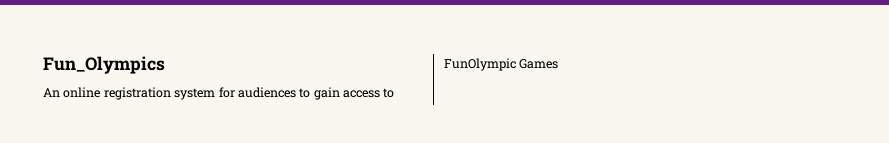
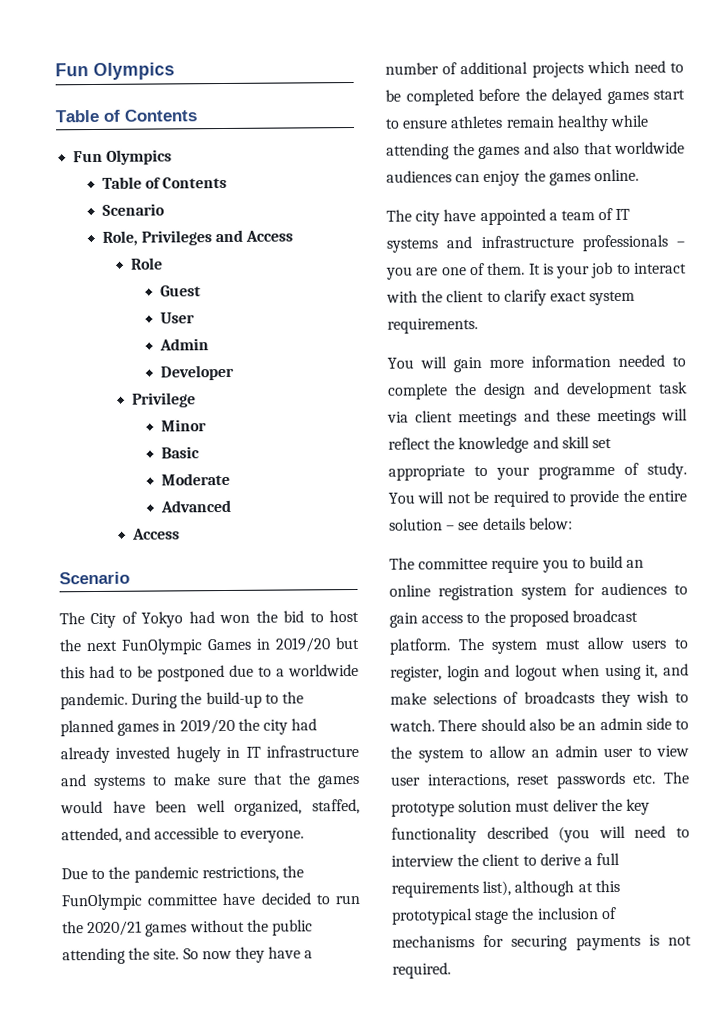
[43,56,165,74] [43,88,60,97] Fun_Olympics // An -> [55,62,175,80] [55,109,197,123] [73,149,173,165] [101,176,227,189] [101,203,165,216] [101,229,294,246] [131,257,164,270] [159,285,201,297] [159,312,195,324] [158,338,209,351] [159,364,234,381] [132,392,197,408] [160,419,207,432] [160,446,200,459] [160,472,230,486] [159,499,231,513] [132,528,181,540] [59,571,130,585] [59,609,360,629] [59,636,360,655] [60,663,359,682] [60,691,304,710] [60,718,318,737] [60,744,359,764] [60,772,360,791] [60,798,360,816] [61,827,304,844] [61,865,304,883] [61,892,360,911] [62,919,313,937] [62,946,314,965] [385,60,684,78] [385,88,685,106] [385,114,649,132] [386,141,685,160] [386,168,639,187] [386,208,631,226] [386,234,685,253] [386,262,687,280] [386,289,636,306] [387,318,478,334] [387,354,686,373] [387,381,688,400] [387,408,688,427] [388,436,612,454] [388,462,687,481] [388,489,687,507] [389,517,573,531] [389,555,645,573] Fun Olympics // Table of Contents // Fun Olympics // Table of Contents // Scenario // Role, Privileges and Access // Role // Guest // User // Admin // Developer // Privilege // Minor // Basic // Moderate // Advanced // Access // Scenario // The City of Yokyo had won the bid to host the next FunOlympic Games in 2019/20 but this had to be postponed due to a worldwide pandemic. During the build-up to the planned games in 2019/20 the city had already invested hugely in IT infrastructure and systems to make sure that the games would have been well organized, staffed, attended, and accessible to everyone. // Due to the pandemic restrictions, the FunOlympic committee have decided to run the 2020/21 games without the public attending the site. So now they have a number of additional projects which need to be completed before the delayed games start to ensure athletes remain healthy while attending the games and also that worldwide audiences can enjoy the games online. // The city have appointed a team of IT systems and infrastructure professionals – you are one of them. It is your job to interact with the client to clarify exact system requirements. // You will gain more information needed to complete the design and development task via client meetings and these meetings will reflect the knowledge and skill set appropriate to your programme of study. You will not be required to provide the entire solution – see details below: // The committee require you to build an
[444,58,559,71] FunOlympic Games -> [483,609,638,627] [389,636,689,655] [390,663,689,682] [390,690,689,708] [389,717,689,732] [390,745,689,763] [390,771,690,789] [391,798,650,817] [391,825,690,844] [391,852,621,867] [391,879,620,898] [392,907,617,925] [392,934,692,951] [392,962,451,979] the proposed broadcast platform. The system must allow users to register, login and logout when using it, and make selections of broadcasts they wish to watch. There should also be an admin side to the system to allow an admin user to view user interactions, reset passwords etc. The prototype solution must deliver the key functionality described (you will need to interview the client to derive a full requirements list), although at this prototypical stage the inclusion of mechanisms for securing payments is not required.

